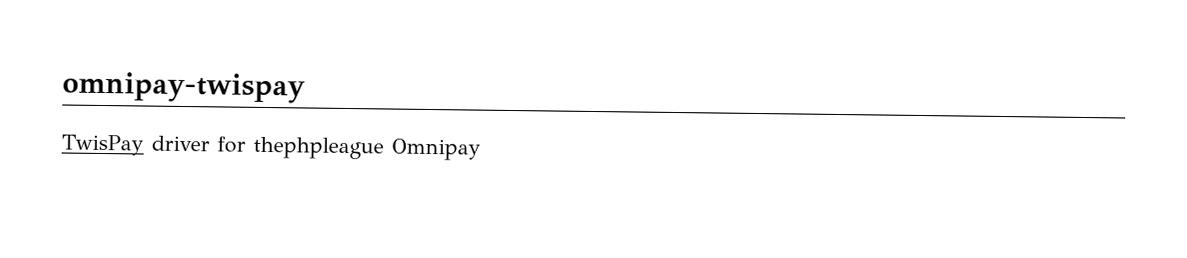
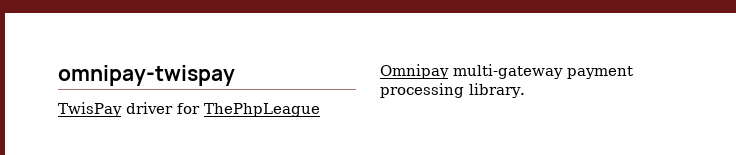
[252,136,481,161] thephpleague Omnipay -> [204,103,320,117] [380,64,633,79] [380,83,525,98] ThePhpLeague Omnipay multi-gateway payment processing library.

